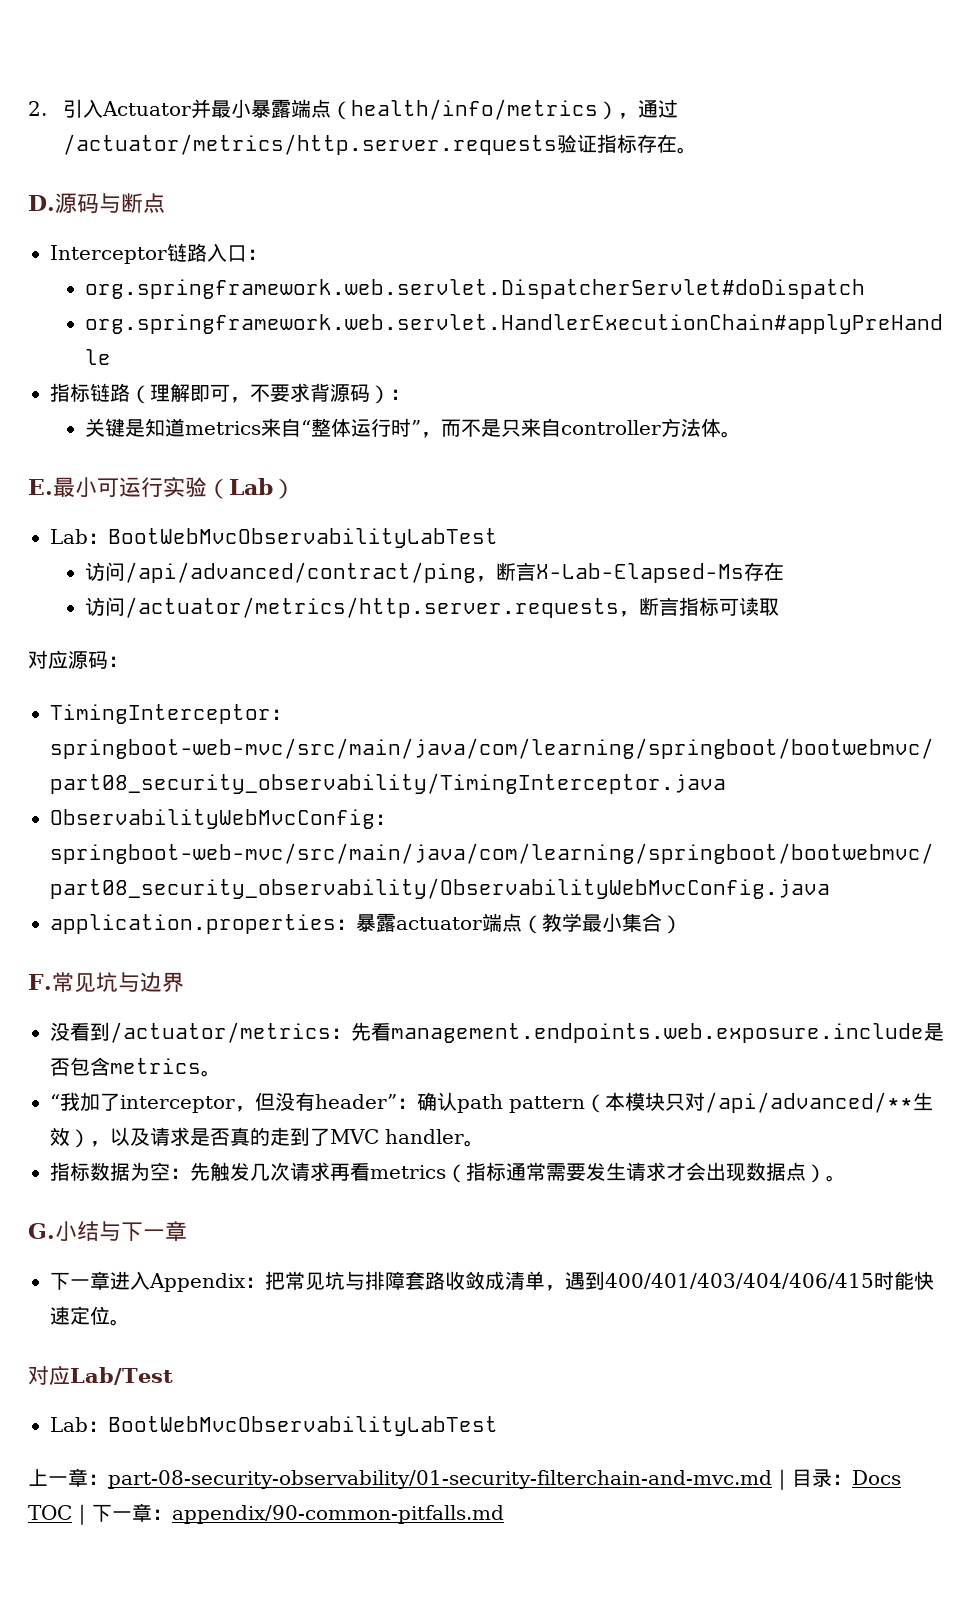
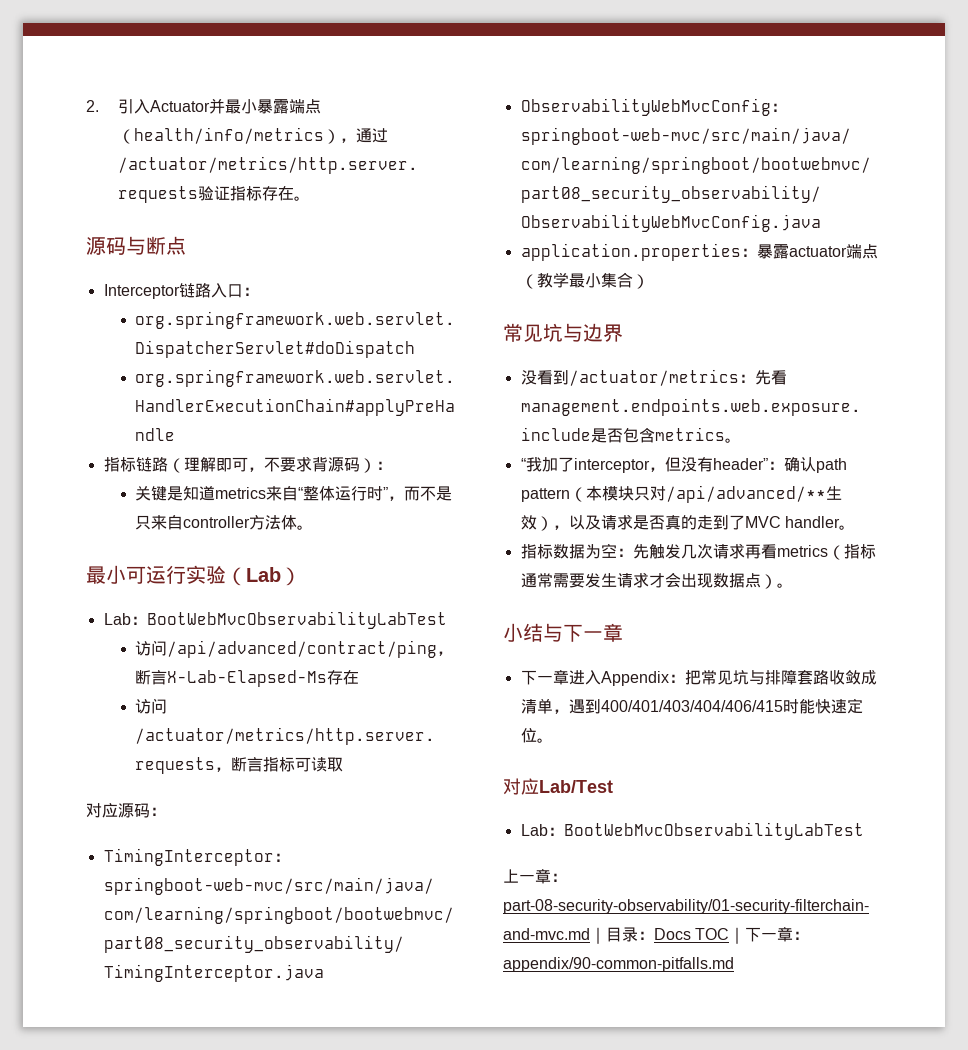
[28,195,55,211] D. -> (310, 198) none
[28,479,53,495] E. -> (314, 527) none
[28,974,52,990] F. -> (649, 281) none
[28,1223,55,1239] G. -> (793, 585) none

